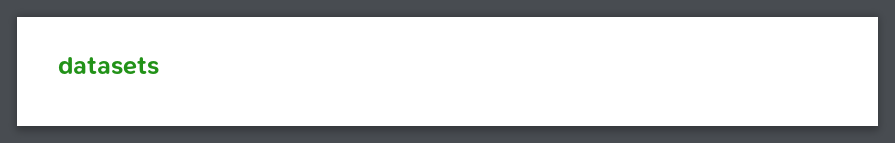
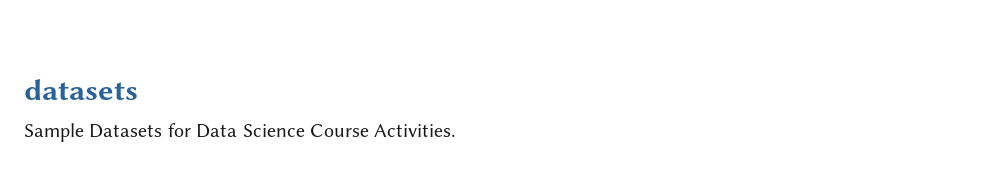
(159, 66) none -> [24,123,456,142] // Sample Datasets for Data Science Course Activities.

